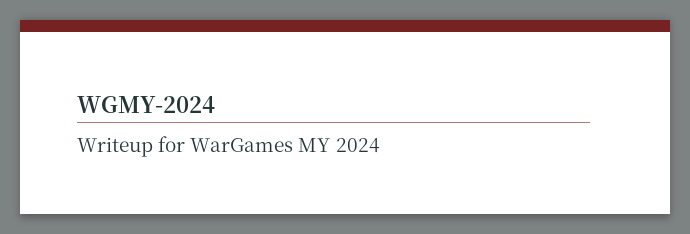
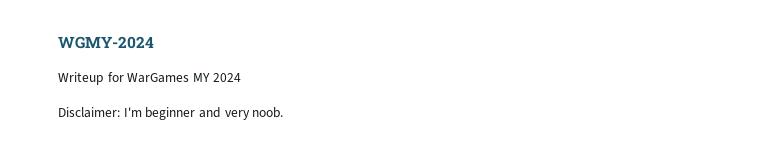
(380, 145) none -> [58,107,284,120] // Disclaimer: I'm beginner and very noob.

